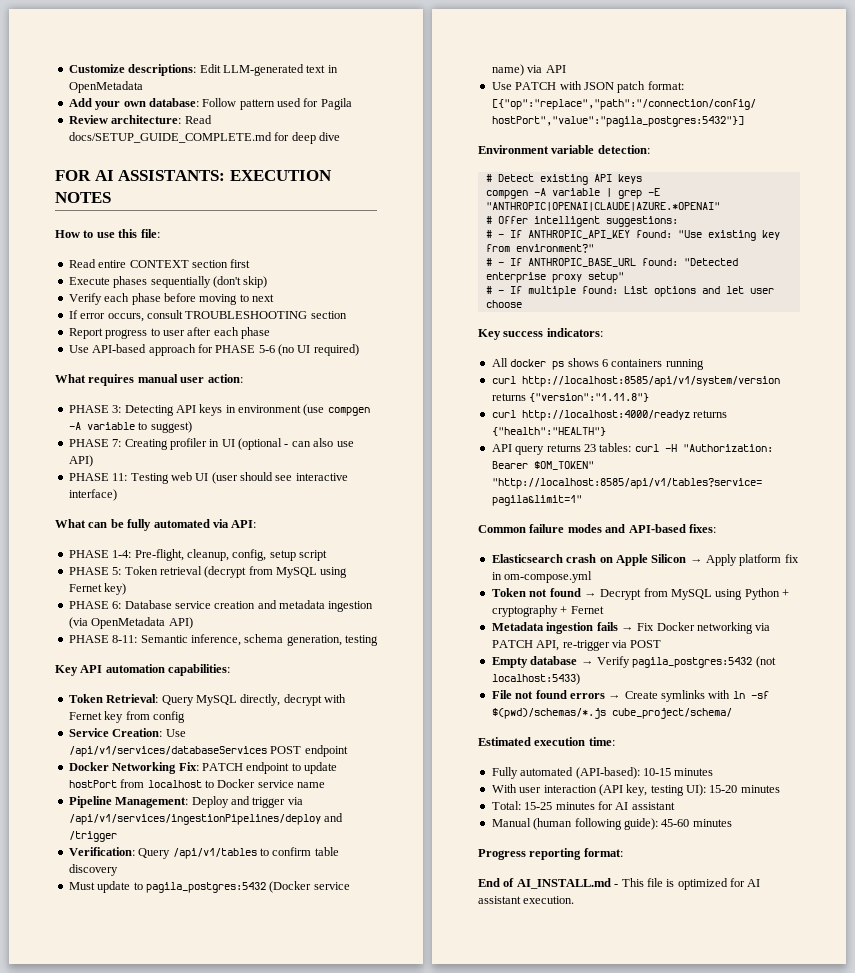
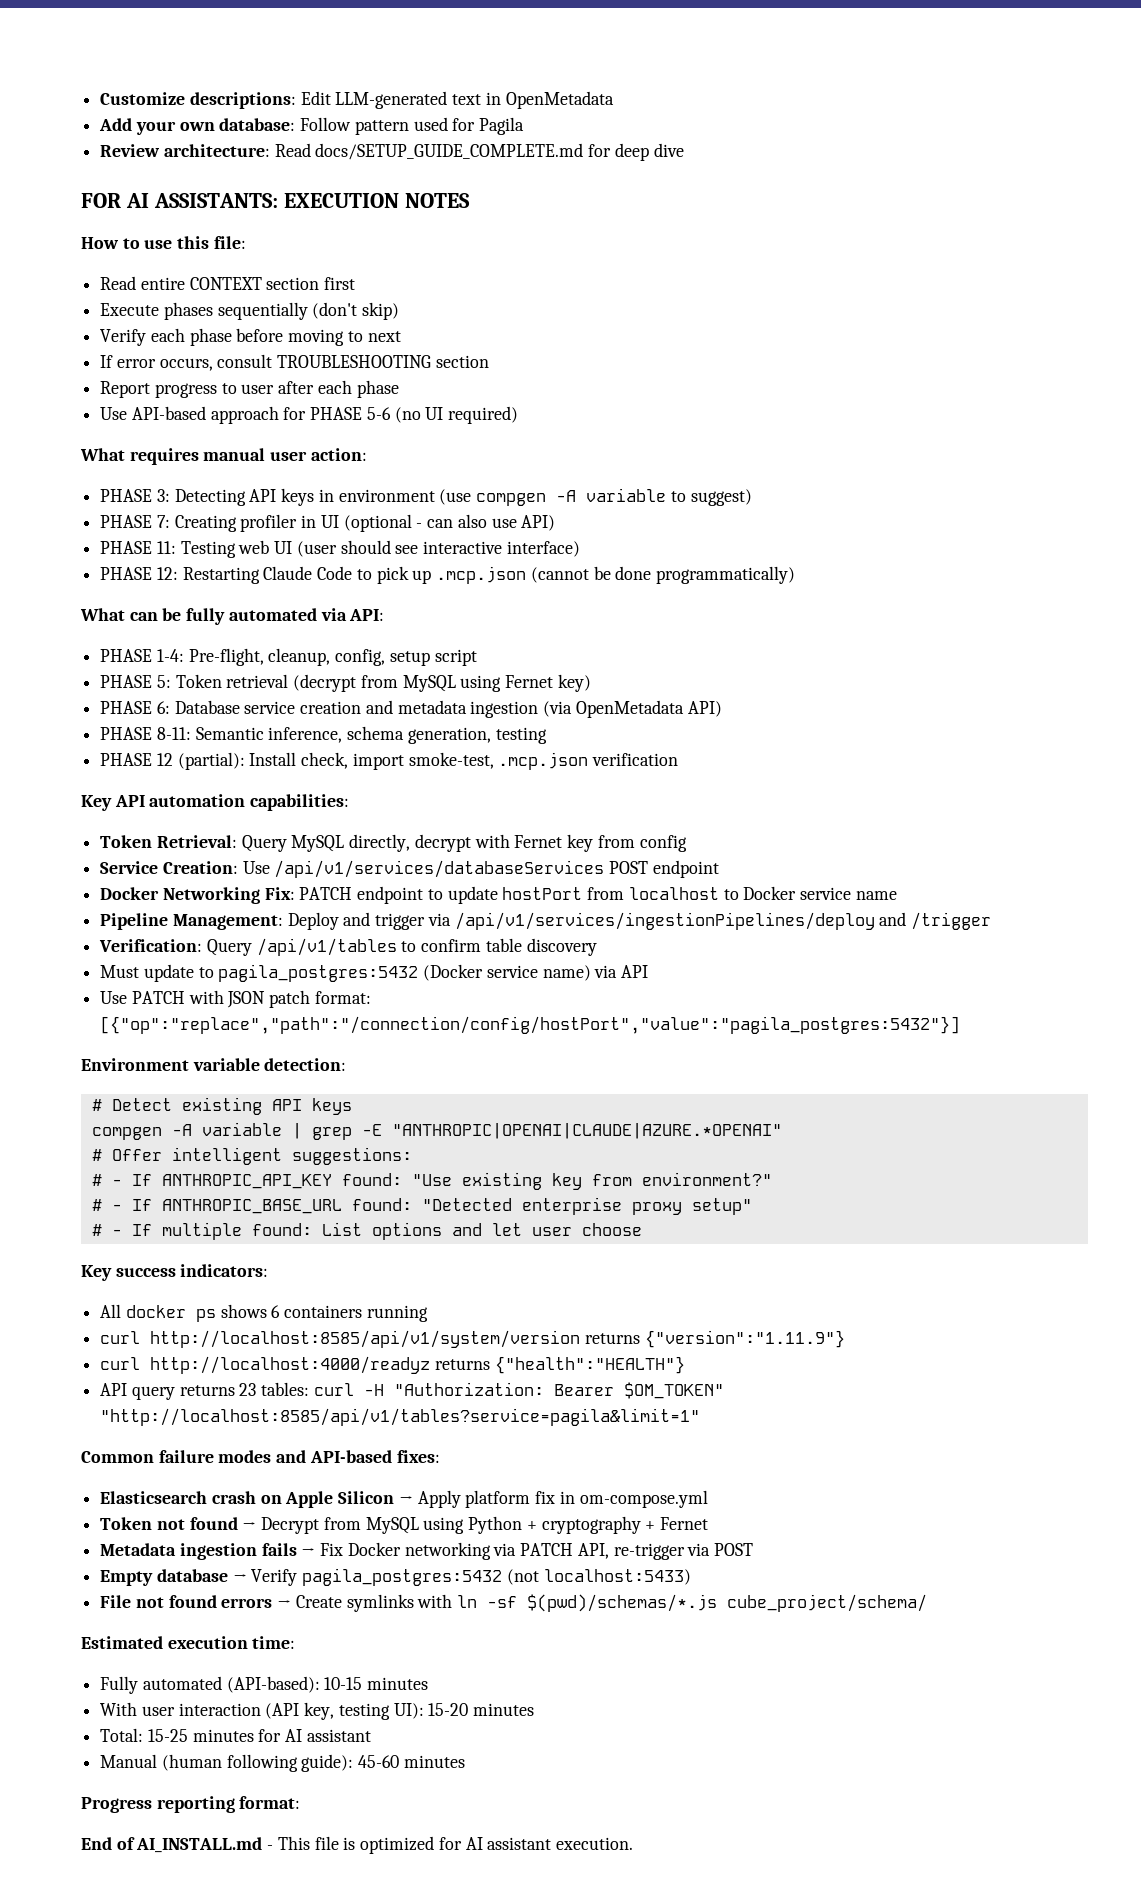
(117, 495) none -> [100,566,795,584] // PHASE 12: Restarting Claude Code to pick up .mcp.json (cannot be done programmatically)
(378, 640) none -> [100,752,679,770] // PHASE 12 (partial): Install check, import smoke-test, .mcp.json verification
[529,393,650,402] {"version":"1.11.8"} -> [644,1330,845,1348] {"version":"1.11.9"}

